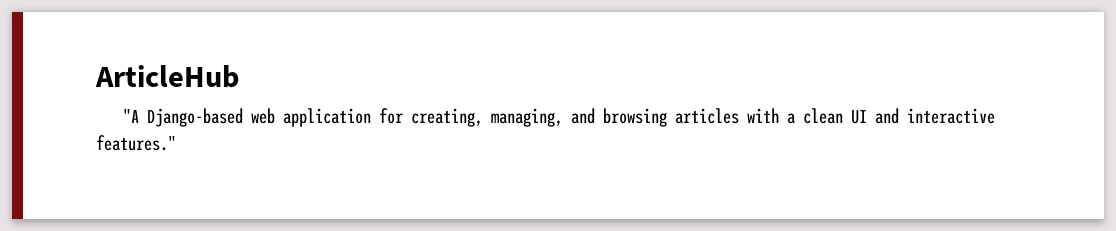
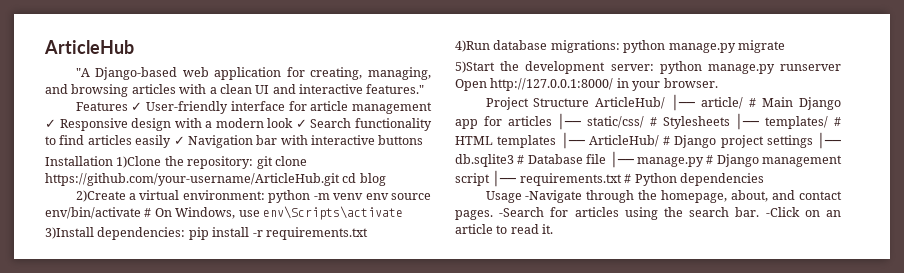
(176, 143) none -> [75,101,432,114] [45,118,432,131] [45,135,424,148] [45,156,307,169] [45,173,386,186] [75,190,432,203] [45,206,403,220] [45,227,368,240] [455,40,785,53] [455,61,841,74] [455,78,718,91] [485,94,841,111] [455,113,841,130] [455,132,841,149] [455,151,842,168] [455,170,764,187] [485,190,842,203] [455,207,841,220] [455,224,554,234] // Features ✓ User-friendly interface for article management ✓ Responsive design with a modern look ✓ Search functionality to find articles easily ✓ Navigation bar with interactive buttons // Installation 1)Clone the repository: git clone https://github.com/your-username/ArticleHub.git cd blog // 2)Create a virtual environment: python -m venv env source env/bin/activate # On Windows, use env\Scripts\activate // 3)Install dependencies: pip install -r requirements.txt // 4)Run database migrations: python manage.py migrate // 5)Start the development server: python manage.py runserver Open http://127.0.0.1:8000/ in your browser. // Project Structure ArticleHub/ │── article/ # Main Django app for articles │── static/css/ # Stylesheets │── templates/ # HTML templates │── ArticleHub/ # Django project settings │── db.sqlite3 # Database file │── manage.py # Django management script │── requirements.txt # Python dependencies // Usage -Navigate through the homepage, about, and contact pages. -Search for articles using the search bar. -Click on an article to read it.

